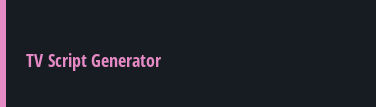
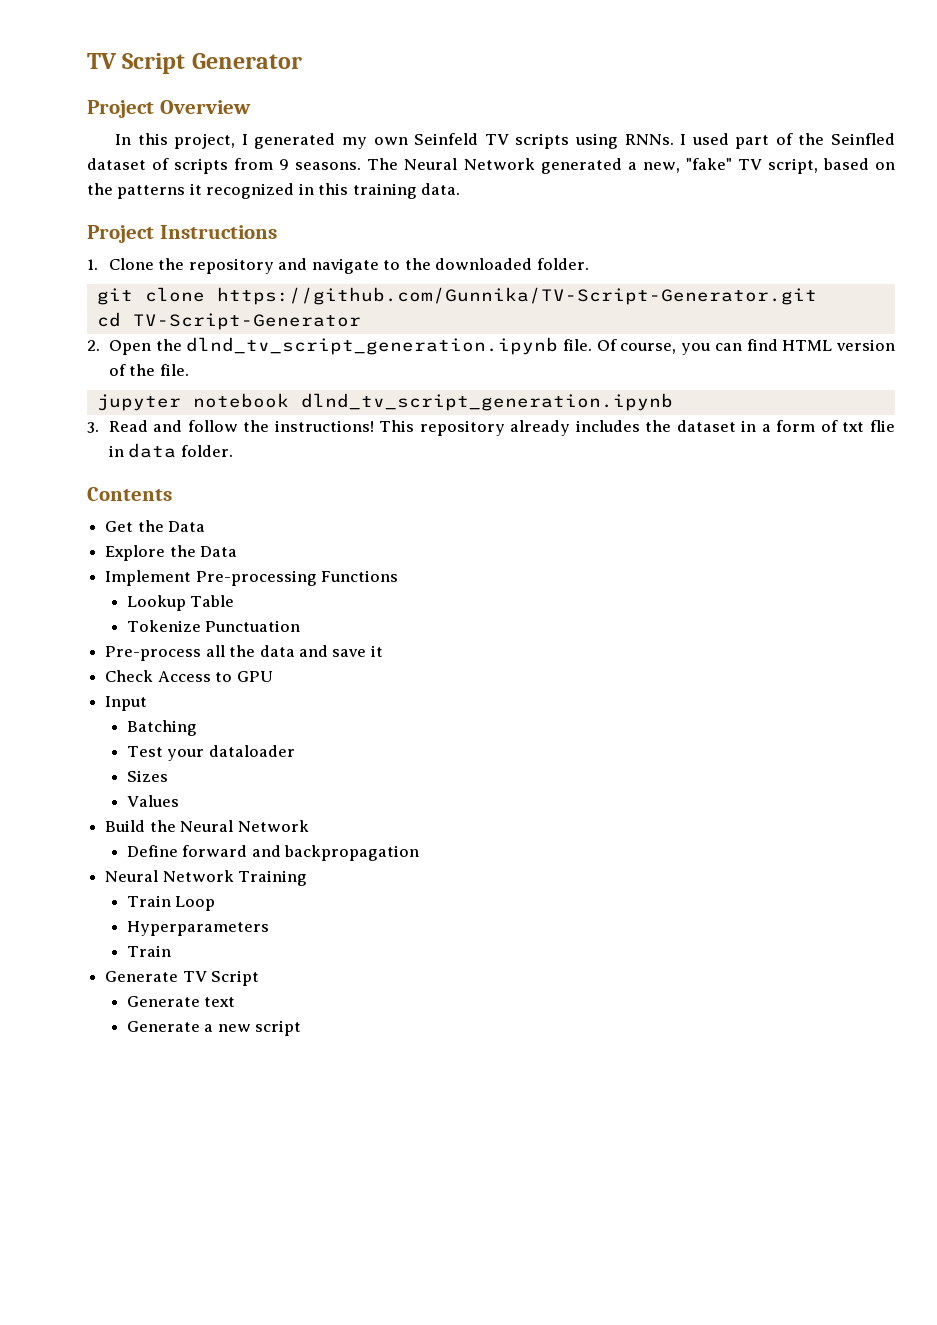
(163, 60) none -> [87,100,251,118] [115,133,896,149] [87,158,895,174] [87,183,461,199] [87,225,277,243] [87,258,589,274] [96,287,817,305] [96,312,361,330] [87,337,895,355] [108,364,189,376] [96,393,673,411] [87,420,895,436] [108,443,233,458] [87,487,172,501] [105,520,206,532] [105,545,238,561] [105,570,399,586] [127,595,235,611] [127,620,301,632] [105,645,383,661] [105,670,273,682] [105,696,148,711] [127,720,198,736] [127,745,295,761] [127,770,169,782] [127,795,180,807] [105,820,309,832] [127,845,420,861] [105,870,308,886] [127,895,216,911] [127,921,270,936] [127,945,172,957] [105,970,260,986] [127,996,236,1007] [127,1020,302,1036] // Project Overview // In this project, I generated my own Seinfeld TV scripts using RNNs. I used part of the Seinfled dataset of scripts from 9 seasons. The Neural Network generated a new, "fake" TV script, based on the patterns it recognized in this training data. // Project Instructions // 1. Clone the repository and navigate to the downloaded folder. // git clone https://github.com/Gunnika/TV-Script-Generator.git // cd TV-Script-Generator // 2. Open the dlnd_tv_script_generation.ipynb file. Of course, you can find HTML version of the file. // jupyter notebook dlnd_tv_script_generation.ipynb // 3. Read and follow the instructions! This repository already includes the dataset in a form of txt flie in data folder. // Contents // Get the Data // Explore the Data // Implement Pre-processing Functions // Lookup Table // Tokenize Punctuation // Pre-process all the data and save it // Check Access to GPU // Input // Batching // Test your dataloader // Sizes // Values // Build the Neural Network // Define forward and backpropagation // Neural Network Training // Train Loop // Hyperparameters // Train // Generate TV Script // Generate text // Generate a new script

